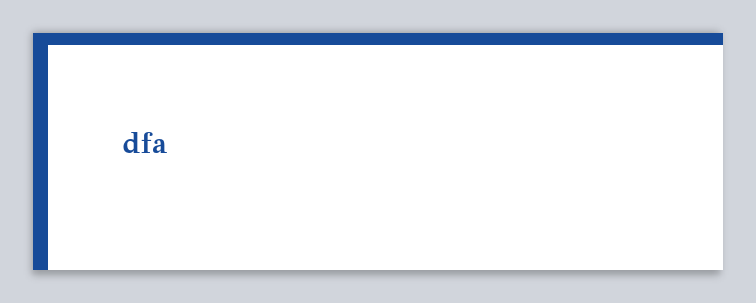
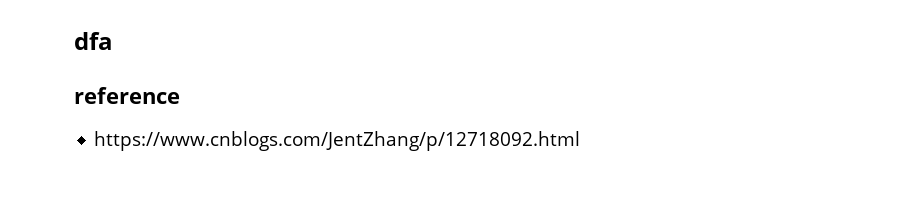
(167, 143) none -> [74,87,180,104] [94,131,581,151] // reference // https://www.cnblogs.com/JentZhang/p/12718092.html

